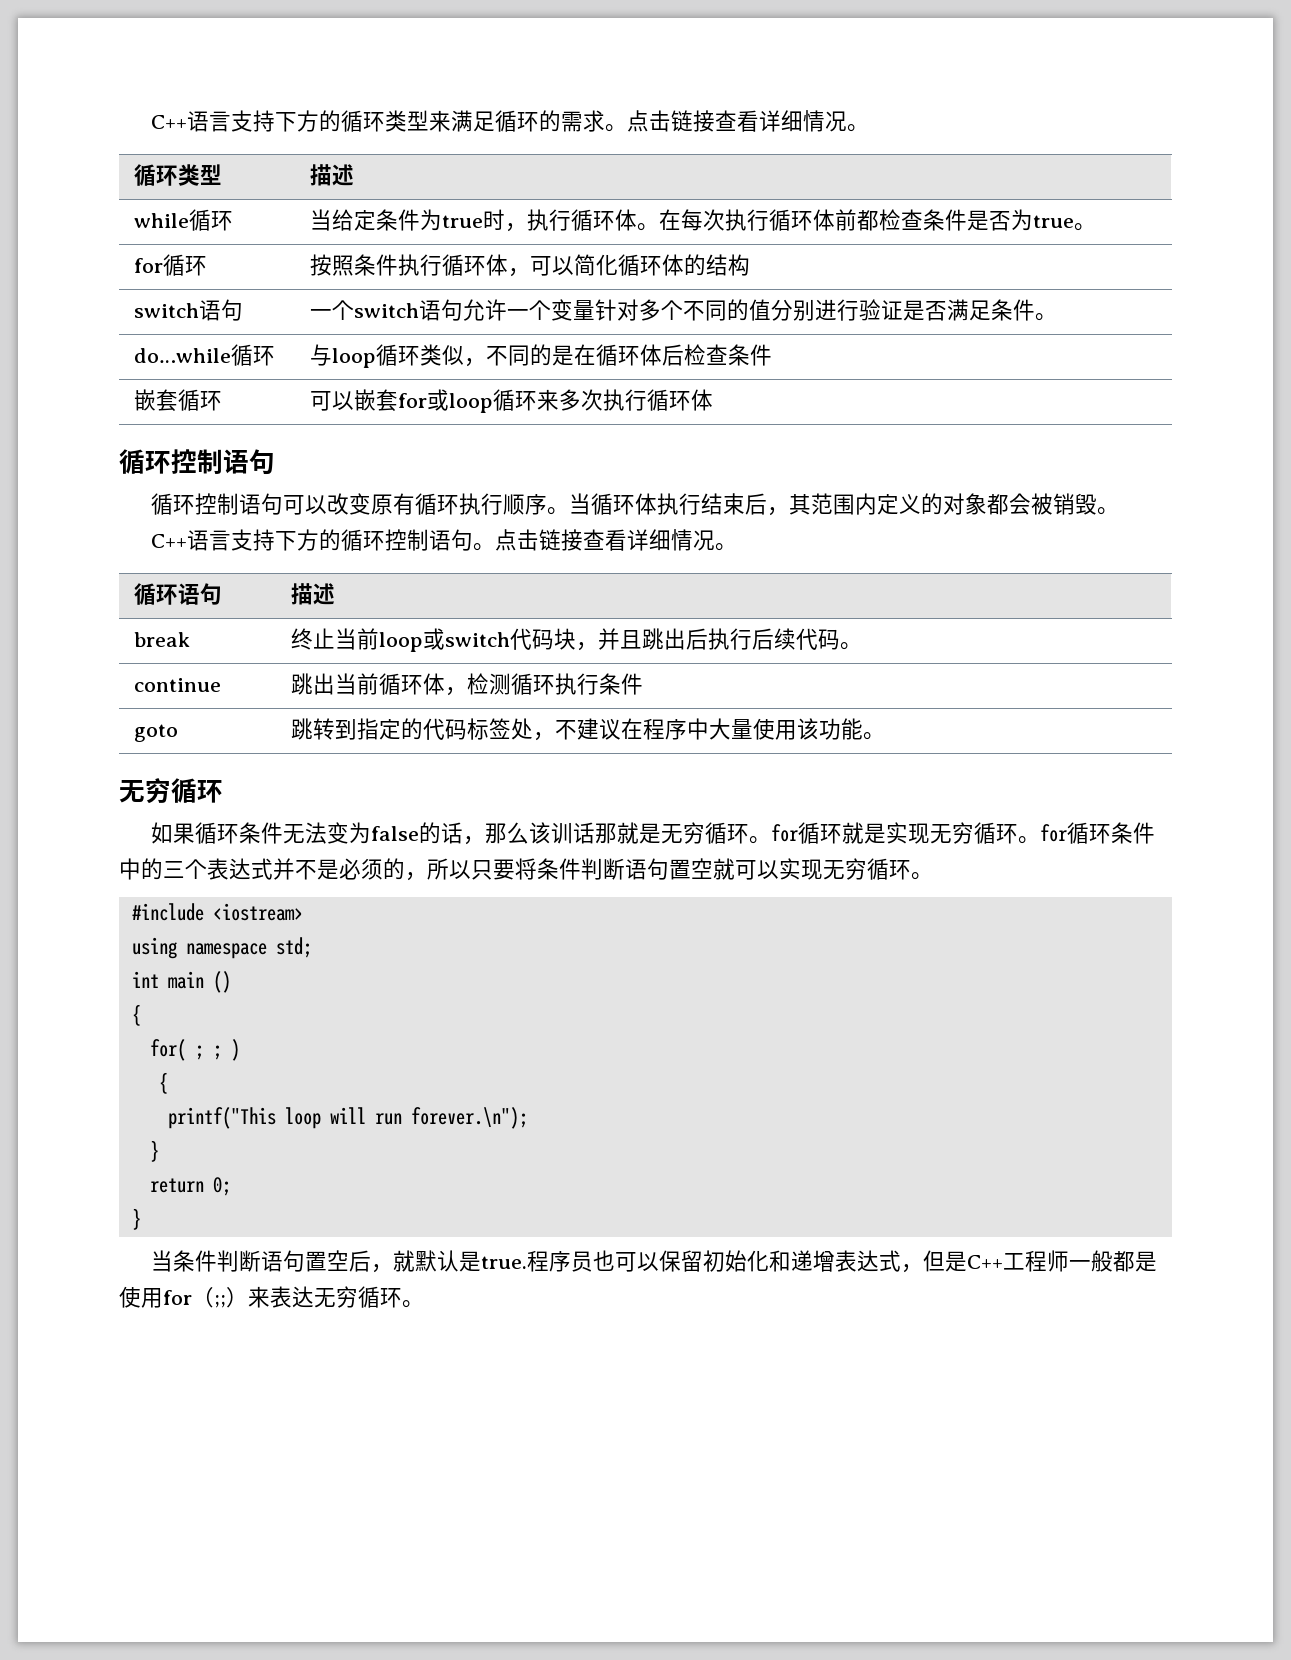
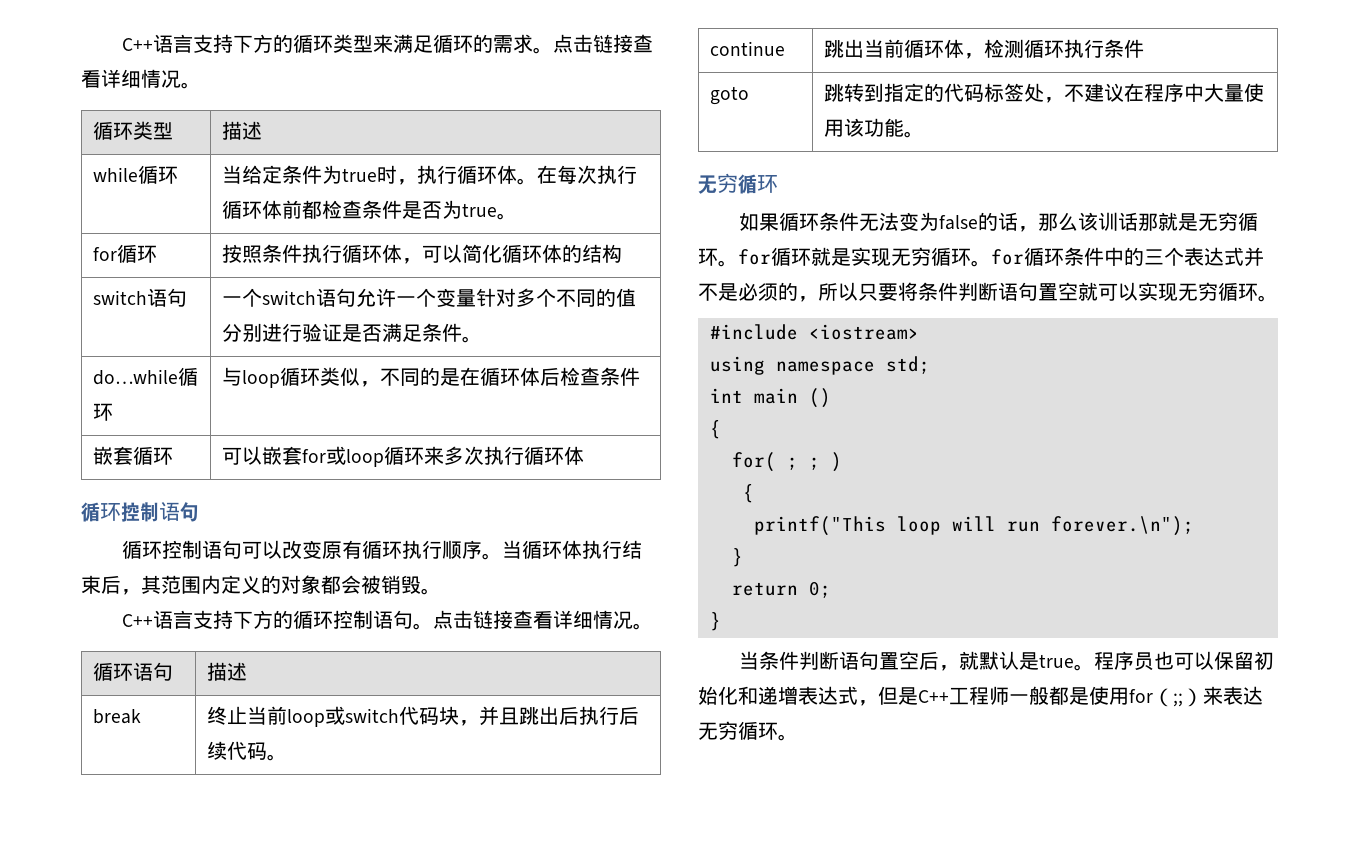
[480,1256,527,1269] true. -> [1039,654,1095,671] true。

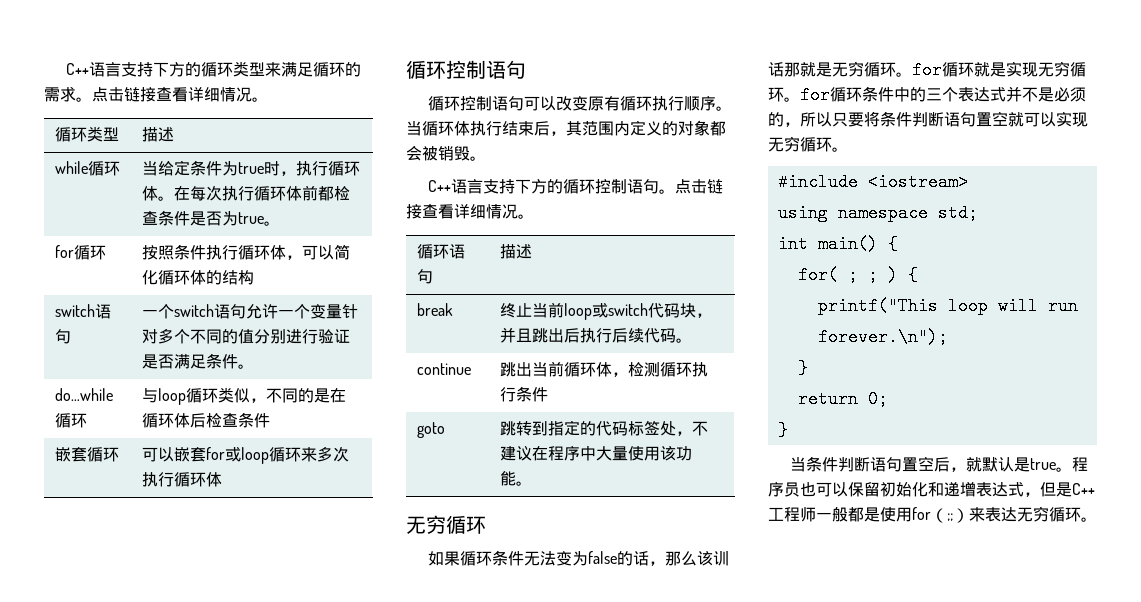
[753,388,831,408] main () // -> [817,235,878,253] main()
(842, 462) // -> (898, 275) none

